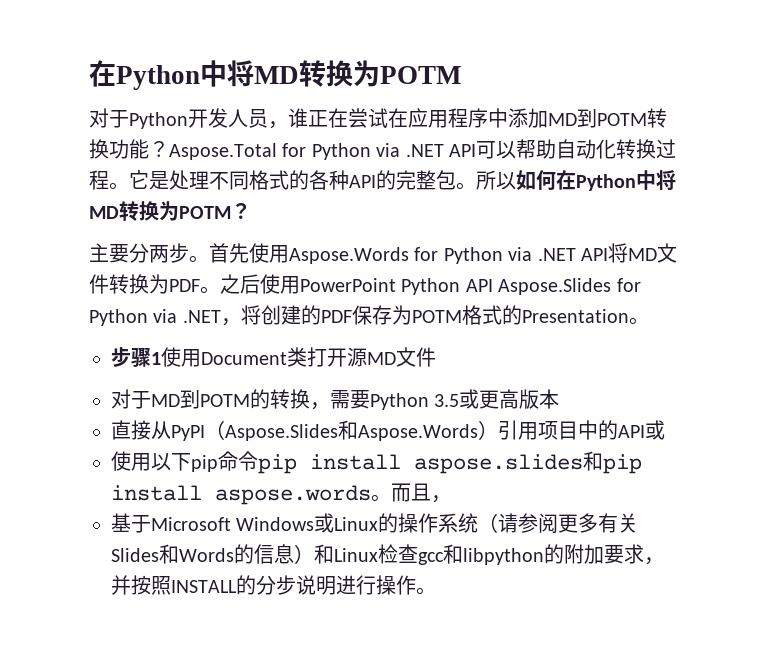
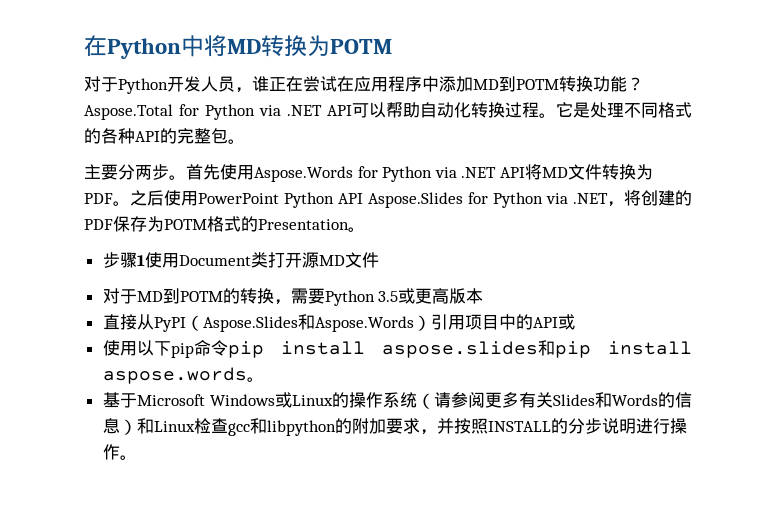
[476,170,676,191] [89,201,251,221] 所以如何在Python中将MD转换为POTM？ -> (245, 141) none
[391,483,451,503] 而且， -> (264, 379) none

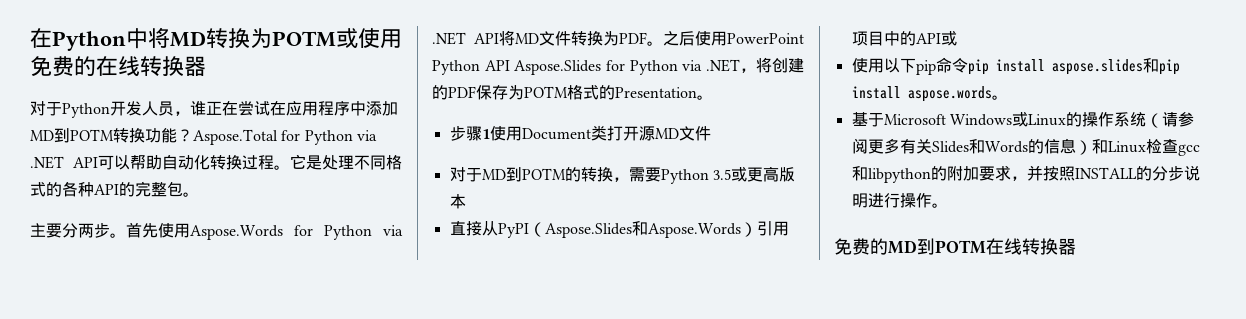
(392, 46) none -> [336,28,402,48] [30,56,206,77] 或使用免费的在线转换器
(137, 457) none -> [834,238,1076,255] // 免费的MD到POTM在线转换器

